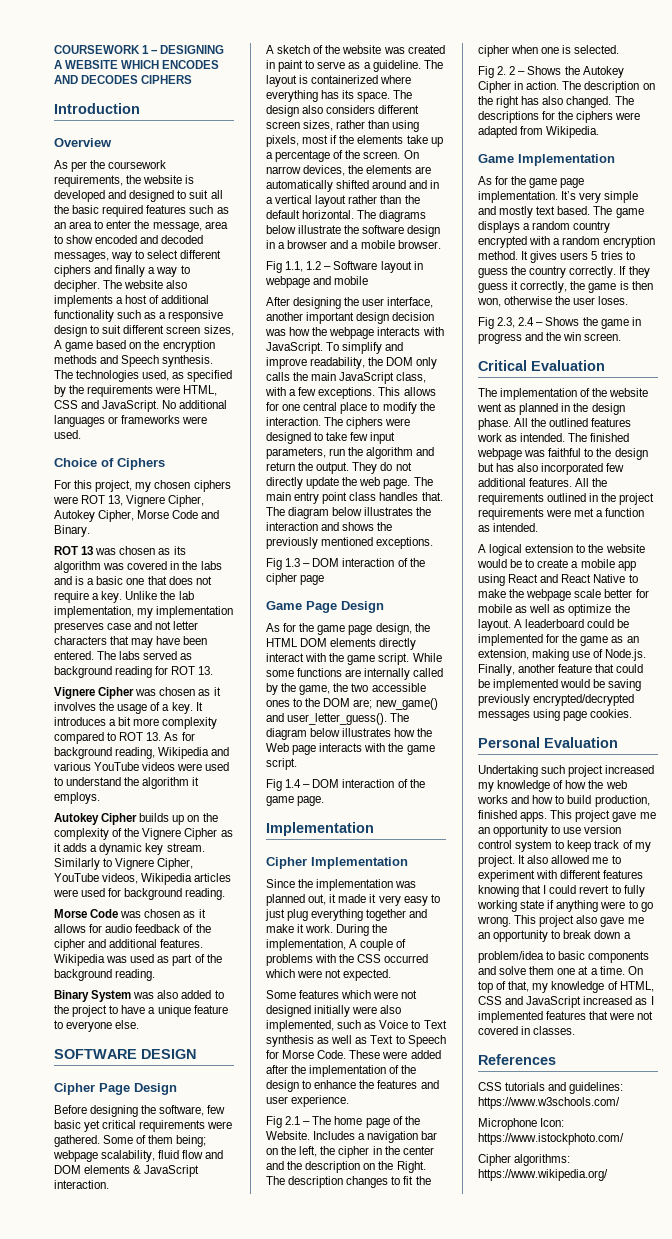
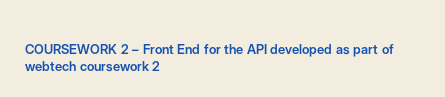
[142,45,225,54] [54,60,220,69] [54,75,193,84] [54,103,140,114] [54,138,112,147] [54,160,167,172] [54,175,195,187] [54,190,223,202] [54,205,229,217] [54,220,228,232] [54,235,204,244] [54,250,222,262] [54,265,190,277] [54,280,188,292] [54,295,210,307] [54,310,224,322] [54,325,234,337] [54,340,215,352] [54,355,214,367] [54,370,233,382] [54,385,218,397] [54,400,228,412] [54,415,208,427] [54,430,81,439] [54,458,165,470] [54,480,231,492] [53,495,205,507] [54,510,220,522] [54,525,90,537] [54,546,186,555] [54,561,222,573] [54,576,212,585] [54,591,194,603] [54,606,234,618] [54,621,199,633] [54,636,208,648] [54,651,193,660] [54,666,214,678] [54,687,221,699] [54,702,203,714] [54,717,218,729] [54,732,195,744] [54,747,230,759] [54,762,230,771] [54,777,200,789] [54,792,100,804] [54,813,218,825] [54,828,233,840] [54,843,205,855] [54,858,194,870] [54,873,232,885] [53,888,226,900] [54,909,206,918] [54,924,211,933] [54,939,204,951] [54,954,222,966] [54,969,156,981] [54,990,224,1002] [54,1005,228,1017] [54,1020,140,1032] [54,1049,196,1059] [54,1083,177,1095] [54,1105,226,1117] [54,1120,233,1132] [54,1135,207,1147] [53,1150,224,1162] [54,1165,200,1177] [54,1180,109,1189] [266,45,445,54] [266,60,443,72] [266,75,412,87] [266,90,413,102] [266,105,420,117] [266,120,420,132] [266,135,443,147] [266,150,419,162] [266,165,432,176] [266,180,440,192] [266,195,420,207] [266,210,427,222] [266,225,441,237] [266,240,441,249] [266,261,423,273] [265,276,369,288] [266,297,434,309] [266,312,435,324] [265,327,444,339] [266,342,404,354] [266,357,438,369] [266,372,427,384] [265,387,436,399] [266,402,435,414] [266,417,411,429] [266,432,396,444] [266,447,435,459] [266,462,412,474] [266,477,433,489] [266,492,443,504] [266,507,432,519] [266,522,393,531] [266,537,434,549] [266,558,425,570] [266,573,325,585] [266,601,384,613] [266,623,430,635] [266,638,417,650] [266,653,442,665] [266,668,444,680] [266,683,426,695] [266,698,438,710] [266,713,410,725] [266,728,433,740] [266,743,435,755] [266,758,297,770] [266,779,425,791] [266,796,325,806] [266,822,374,836] [266,857,408,869] [266,879,417,891] [266,894,440,906] [265,909,428,921] [266,924,388,936] [266,939,407,951] [266,954,429,966] [265,969,392,981] [266,990,418,999] [266,1005,402,1017] [266,1020,447,1032] [266,1035,446,1047] [266,1050,441,1059] [266,1065,417,1077] [266,1080,439,1092] [266,1095,350,1107] [266,1116,420,1128] [266,1131,438,1143] [266,1146,434,1158] [266,1161,426,1173] [266,1176,431,1188] [478,45,620,57] [478,66,624,78] [478,81,655,93] [478,96,634,108] [478,111,641,123] [478,126,600,138] [478,154,615,166] [478,176,585,188] [478,191,639,203] [478,206,644,218] [478,221,611,233] [478,236,656,248] [478,251,635,263] [478,266,650,278] [478,281,653,293] [477,296,629,307] [478,317,641,329] [478,332,622,344] [478,360,605,371] [478,388,649,400] [477,403,625,415] [478,418,632,430] [477,433,630,442] [477,448,648,460] [478,463,625,475] [478,478,608,487] [478,493,655,505] [478,508,645,520] [478,523,539,532] [478,544,645,556] [477,559,636,571] [478,574,638,586] [478,589,649,601] [478,604,630,616] [478,619,630,631] [478,634,639,646] [478,649,647,661] [478,664,644,676] [478,679,642,691] [478,694,635,706] [478,709,633,721] [478,737,618,748] [478,765,655,777] [478,780,627,792] [477,795,650,807] [478,810,656,822] [478,825,622,837] [478,840,651,852] [478,855,621,867] [478,870,644,882] [478,885,645,897] [477,900,653,912] [477,915,644,927] [478,930,631,942] [478,951,650,963] [478,966,643,975] [478,981,654,993] [478,996,654,1008] [478,1011,654,1023] [478,1026,576,1035] [478,1054,556,1065] [478,1082,624,1094] [478,1097,620,1109] [478,1118,565,1130] [478,1133,624,1145] [478,1154,571,1166] [478,1169,608,1181] 1 – DESIGNING A WEBSITE WHICH ENCODES AND DECODES CIPHERS // Introduction // Overview // As per the coursework requirements, the website is developed and designed to suit all the basic required features such as an area to enter the message, area to show encoded and decoded messages, way to select different ciphers and finally a way to decipher. The website also implements a host of additional functionality such as a responsive design to suit different screen sizes, A game based on the encryption methods and Speech synthesis. The technologies used, as specified by the requirements were HTML, CSS and JavaScript. No additional languages or frameworks were used. // Choice of Ciphers // For this project, my chosen ciphers were ROT 13, Vignere Cipher, Autokey Cipher, Morse Code and Binary. // ROT 13 was chosen as its algorithm was covered in the labs and is a basic one that does not require a key. Unlike the lab implementation, my implementation preserves case and not letter characters that may have been entered. The labs served as background reading for ROT 13. // Vignere Cipher was chosen as it involves the usage of a key. It introduces a bit more complexity compared to ROT 13. As for background reading, Wikipedia and various YouTube videos were used to understand the algorithm it employs. // Autokey Cipher builds up on the complexity of the Vignere Cipher as it adds a dynamic key stream. Similarly to Vignere Cipher, YouTube videos, Wikipedia articles were used for background reading. // Morse Code was chosen as it allows for audio feedback of the cipher and additional features. Wikipedia was used as part of the background reading. // Binary System was also added to the project to have a unique feature to everyone else. // SOFTWARE DESIGN // Cipher Page Design // Before designing the software, few basic yet critical requirements were gathered. Some of them being; webpage scalability, fluid flow and DOM elements & JavaScript interaction. // A sketch of the website was created in paint to serve as a guideline. The layout is containerized where everything has its space. The design also considers different screen sizes, rather than using pixels, most if the elements take up a percentage of the screen. On narrow devices, the elements are automatically shifted around and in a vertical layout rather than the default horizontal. The diagrams below illustrate the software design in a browser and a mobile browser. // Fig 1.1, 1.2 – Software layout in webpage and mobile // After designing the user interface, another important design decision was how the webpage interacts with JavaScript. To simplify and improve readability, the DOM only calls the main JavaScript class, with a few exceptions. This allows for one central place to modify the interaction. The ciphers were designed to take few input parameters, run the algorithm and return the output. They do not directly update the web page. The main entry point class handles that. The diagram below illustrates the interaction and shows the previously mentioned exceptions. // Fig 1.3 – DOM interaction of the cipher page // Game Page Design // As for the game page design, the HTML DOM elements directly interact with the game script. While some functions are internally called by the game, the two accessible ones to the DOM are; new_game() and user_letter_guess(). The diagram below illustrates how the Web page interacts with the game script. // Fig 1.4 – DOM interaction of the game page. // Implementation // Cipher Implementation // Since the implementation was planned out, it made it very easy to just plug everything together and make it work. During the implementation, A couple of problems with the CSS occurred which were not expected. // Some features which were not designed initially were also implemented, such as Voice to Text synthesis as well as Text to Speech for Morse Code. These were added after the implementation of the design to enhance the features and user experience. // Fig 2.1 – The home page of the Website. Includes a navigation bar on the left, the cipher in the center and the description on the Right. The description changes to fit the cipher when one is selected. // Fig 2. 2 – Shows the Autokey Cipher in action. The description on the right has also changed. The descriptions for the ciphers were adapted from Wikipedia. // Game Implementation // As for the game page implementation. It’s very simple and mostly text based. The game displays a random country encrypted with a random encryption method. It gives users 5 tries to guess the country correctly. If they guess it correctly, the game is then won, otherwise the user loses. // Fig 2.3, 2.4 – Shows the game in progress and the win screen. // Critical Evaluation // The implementation of the website went as planned in the design phase. All the outlined features work as intended. The finished webpage was faithful to the design but has also incorporated few additional features. All the requirements outlined in the project requirements were met a function as intended. // A logical extension to the website would be to create a mobile app using React and React Native to make the webpage scale better for mobile as well as optimize the layout. A leaderboard could be implemented for the game as an extension, making use of Node.js. Finally, another feature that could be implemented would be saving previously encrypted/decrypted messages using page cookies. // Personal Evaluation // Undertaking such project increased my knowledge of how the web works and how to build production, finished apps. This project gave me an opportunity to use version control system to keep track of my project. It also allowed me to experiment with different features knowing that I could revert to fully working state if anything were to go wrong. This project also gave me an opportunity to break down a // problem/idea to basic components and solve them one at a time. On top of that, my knowledge of HTML, CSS and JavaScript increased as I implemented features that were not covered in classes. // References // CSS tutorials and guidelines: https://www.w3schools.com/ // Microphone Icon: https://www.istockphoto.com/ // Cipher algorithms: https://www.wikipedia.org/ -> [120,44,394,57] [25,61,161,72] 2 – Front End for the API developed as part of webtech coursework 2

